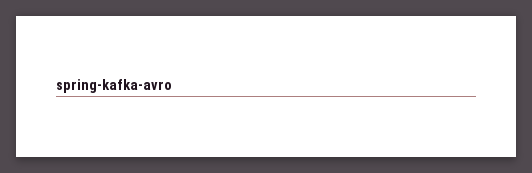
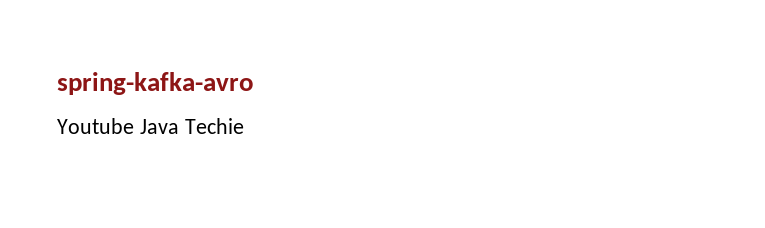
(172, 86) none -> [57,118,244,134] // Youtube Java Techie

